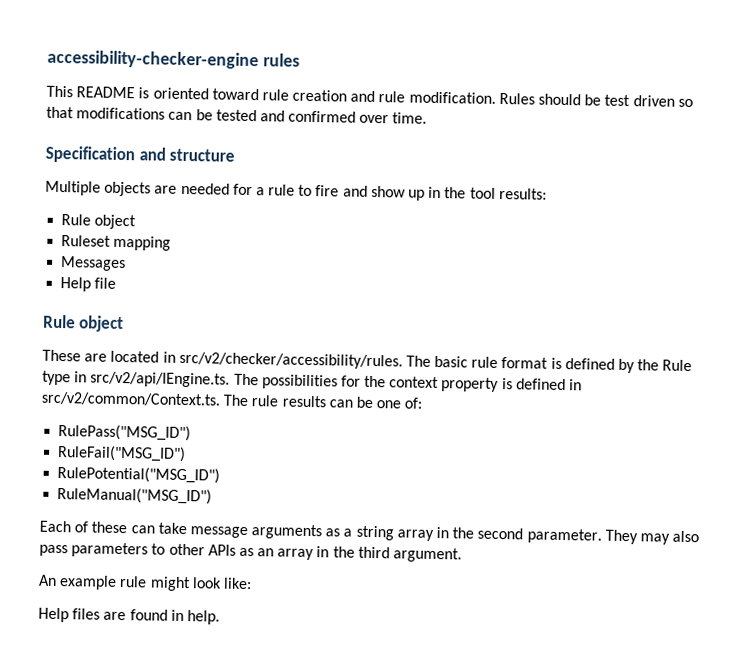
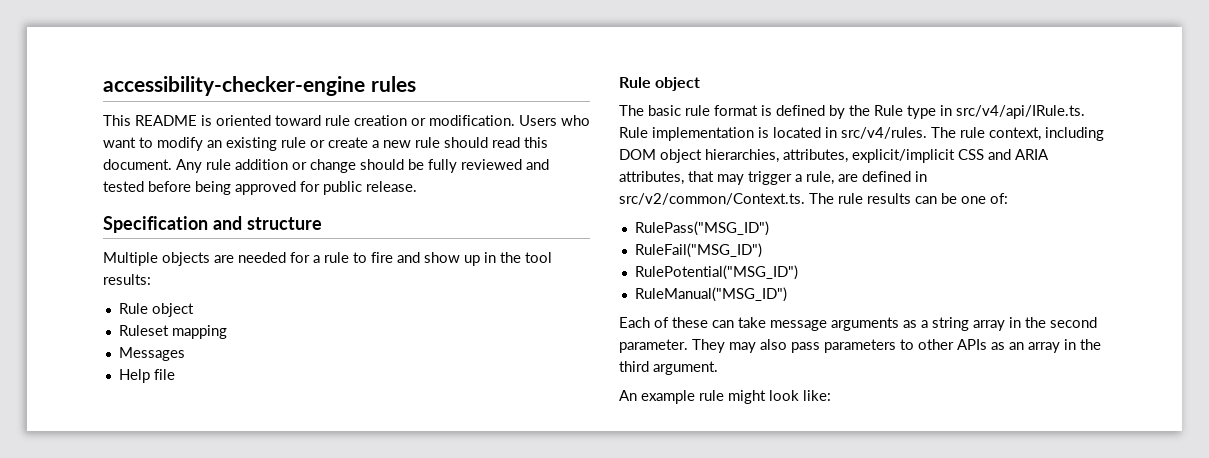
[350,90,693,108] [46,106,428,124] and rule modification. Rules should be test driven so that modifications can be tested and confirmed over time. -> [411,115,590,126] [103,137,548,151] [103,159,549,173] [103,181,417,195] or modification. Users who want to modify an existing rule or create a new rule should read this document. Any rule addition or change should be fully reviewed and tested before being approved for public release.
[42,349,403,370] These are located in src/v2/checker/accessibility/rules. -> (701, 84) none
[90,371,513,393] src/v2/api/IEngine.ts. The possibilities for the context property is -> [956,105,1085,119] [619,127,1104,141] [619,149,1049,163] [619,171,858,185] src/v4/api/IRule.ts. Rule implementation is located in src/v4/rules. The rule context, including DOM object hierarchies, attributes, explicit/implicit CSS and ARIA attributes, that may trigger a rule, are
[38,607,220,625] // Help files are found in help. -> (831, 395) none

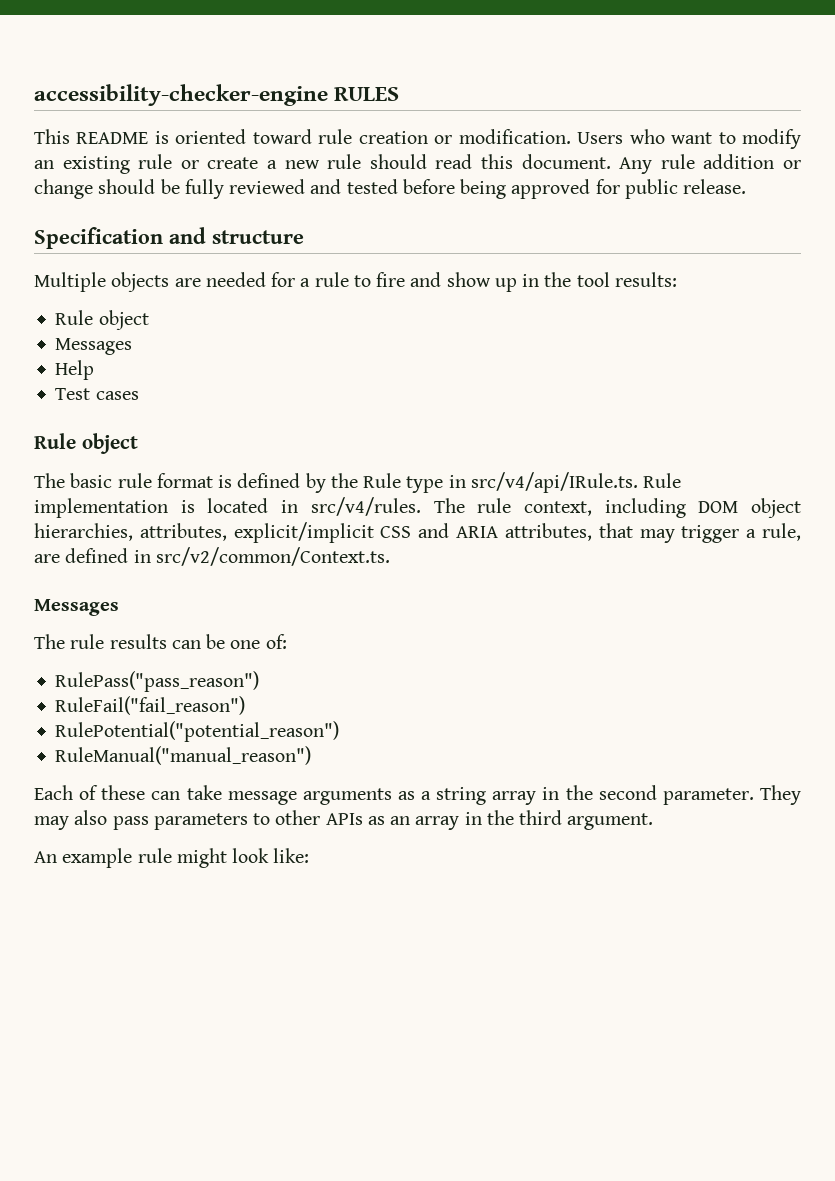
[370,76,416,92] rules -> [334,87,400,101] RULES
[118,325,227,339] // Ruleset mapping -> (149, 320) none
[153,369,175,380] file -> [55,388,139,400] // Test cases
(805, 199) none -> [34,599,119,616] // Messages //
[634,221,769,236] [634,243,762,258] [634,265,798,280] [634,287,787,302] RulePass("MSG_ID") // RuleFail("MSG_ID") // RulePotential("MSG_ID") // RuleManual("MSG_ID") -> [55,671,260,692] [55,696,246,715] [55,721,340,742] [55,746,312,765] RulePass("pass_reason") // RuleFail("fail_reason") // RulePotential("potential_reason") // RuleManual("manual_reason")

